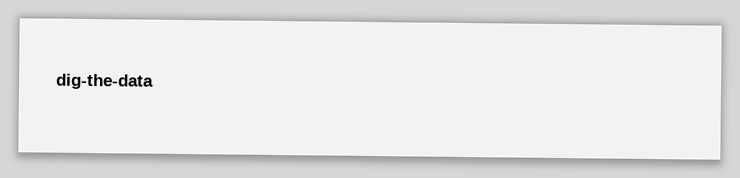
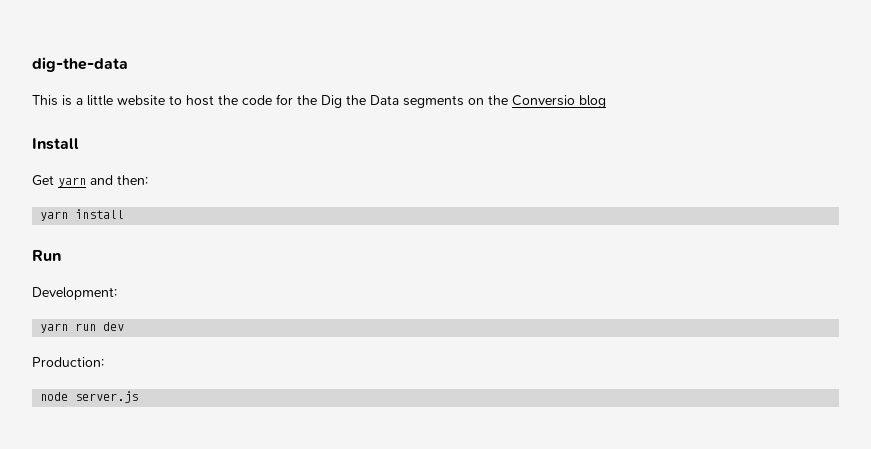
(154, 81) none -> [32,94,606,108] [32,138,79,150] [32,175,148,187] [40,209,125,221] [32,250,61,261] [32,287,117,300] [40,322,125,333] [32,357,104,367] [40,391,139,403] // This is a little website to host the code for the Dig the Data segments on the Conversio blog // Install // Get yarn and then: // yarn install // Run // Development: // yarn run dev // Production: // node server.js

